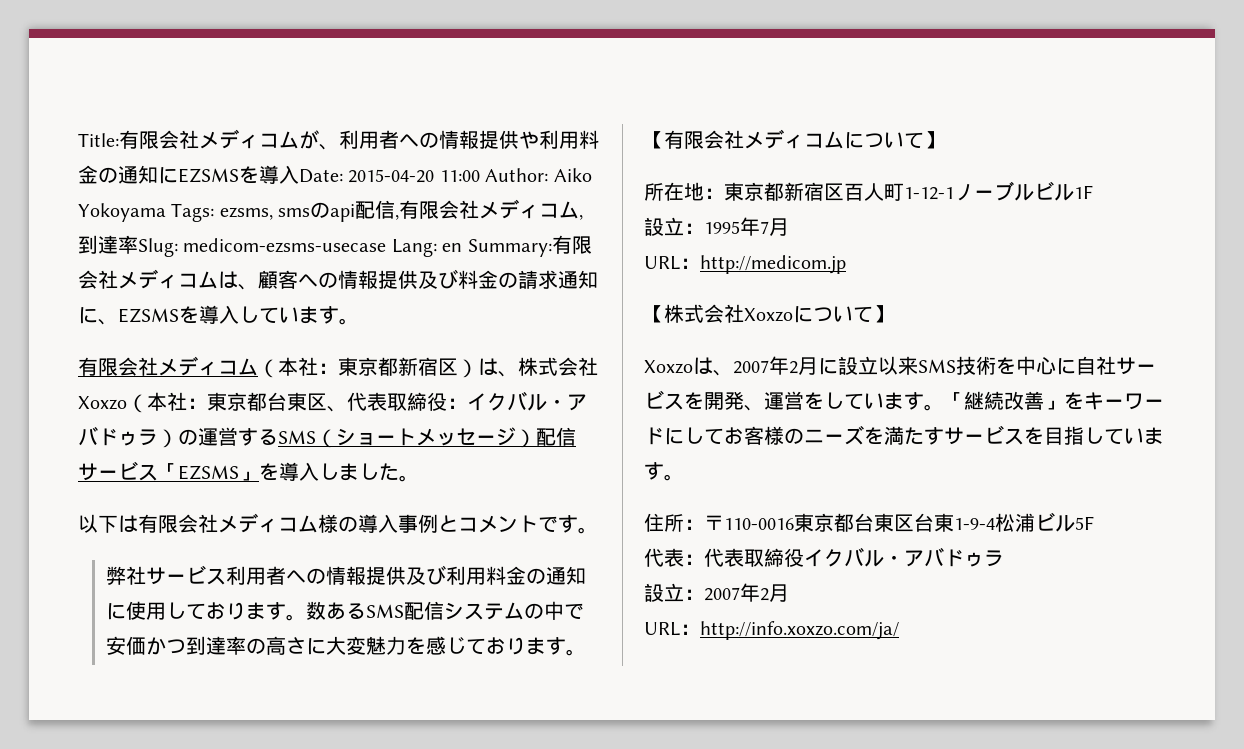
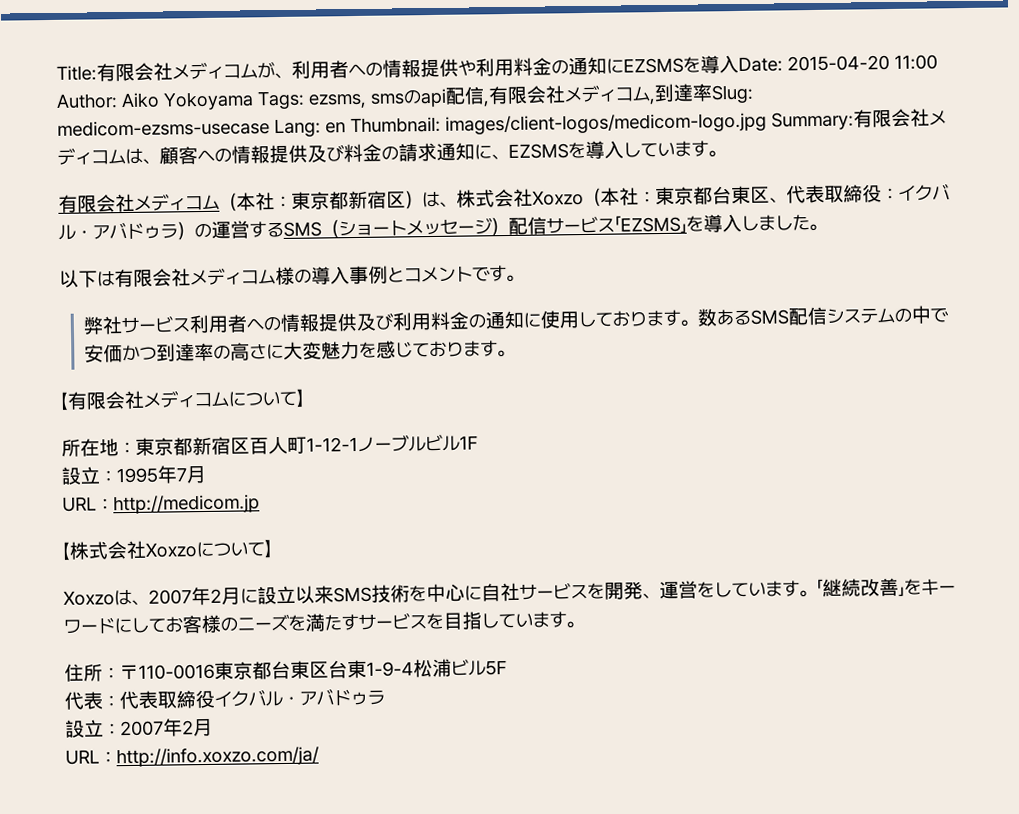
(463, 247) none -> [350,112,767,135] Thumbnail: images/client-logos/medicom-logo.jpg

